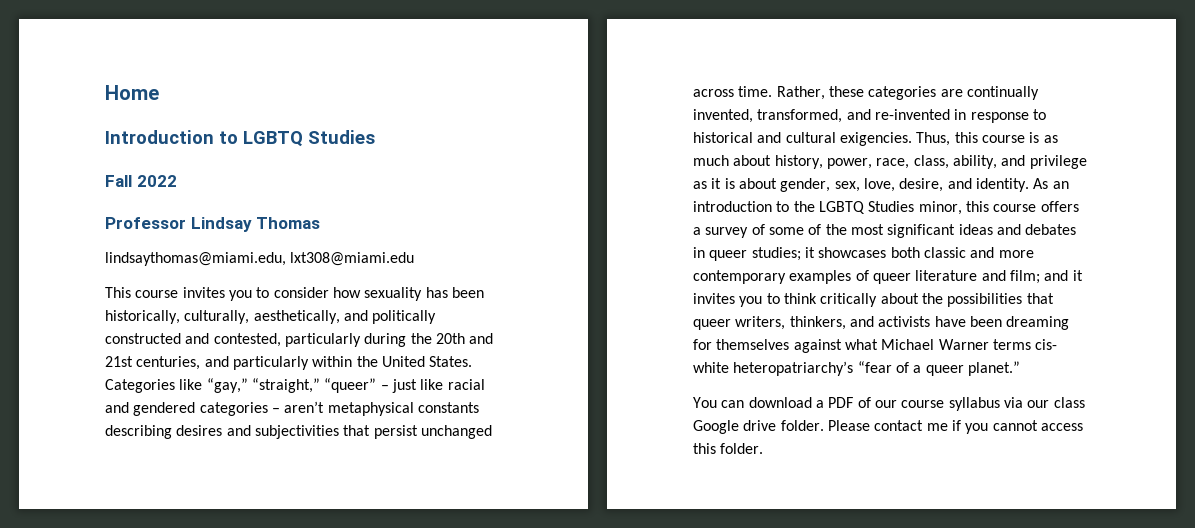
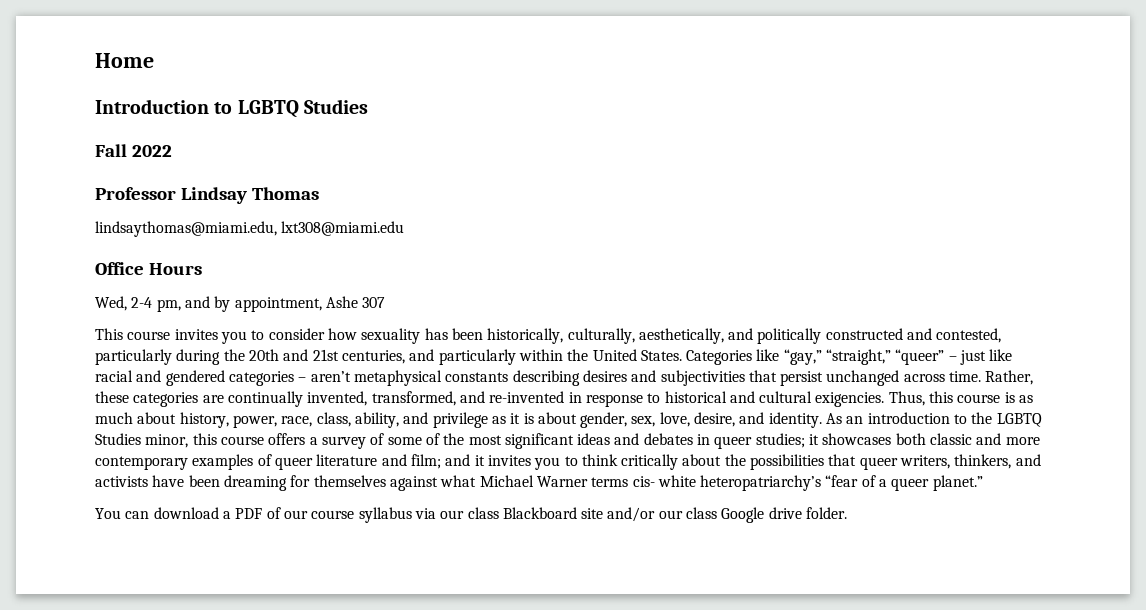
(415, 259) none -> [95,262,202,275] [95,296,386,312] // Office Hours // Wed, 2-4 pm, and by appointment, Ashe 307
[693,420,1083,434] [693,443,716,454] Google drive folder. Please contact me if you cannot access this -> [502,507,802,523] Blackboard site and/or our class Google drive

